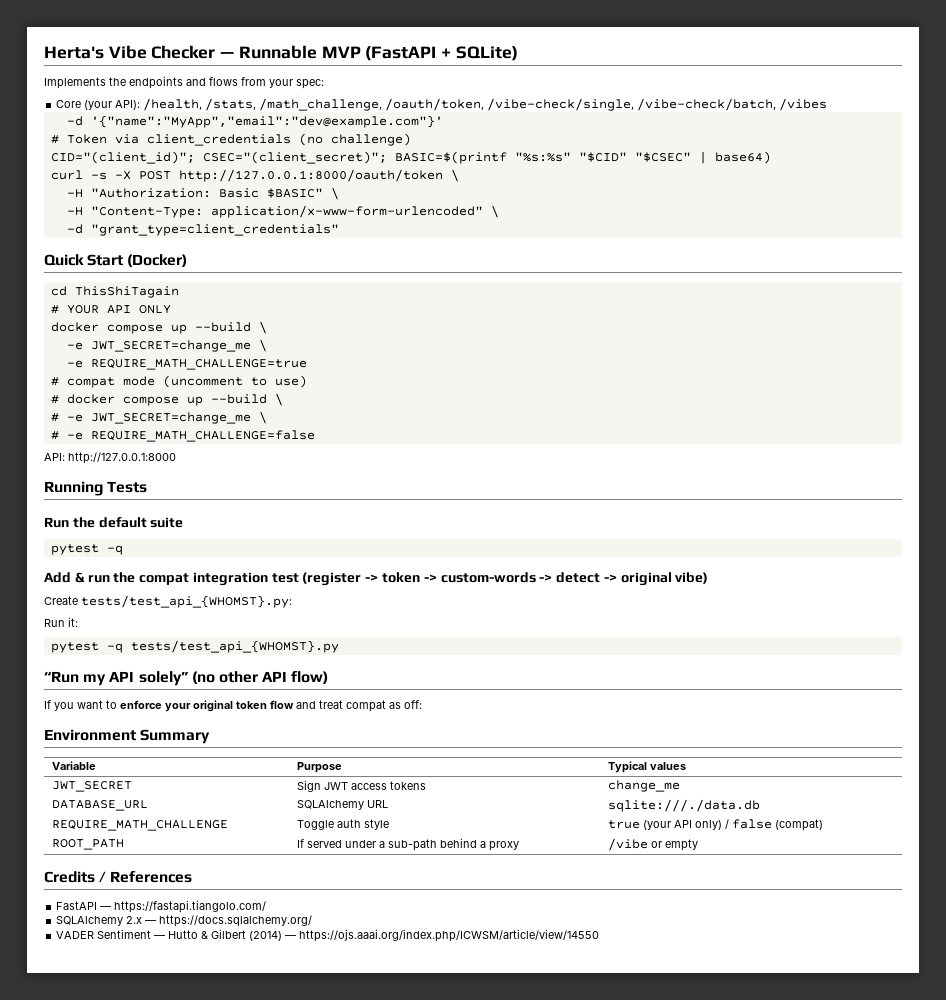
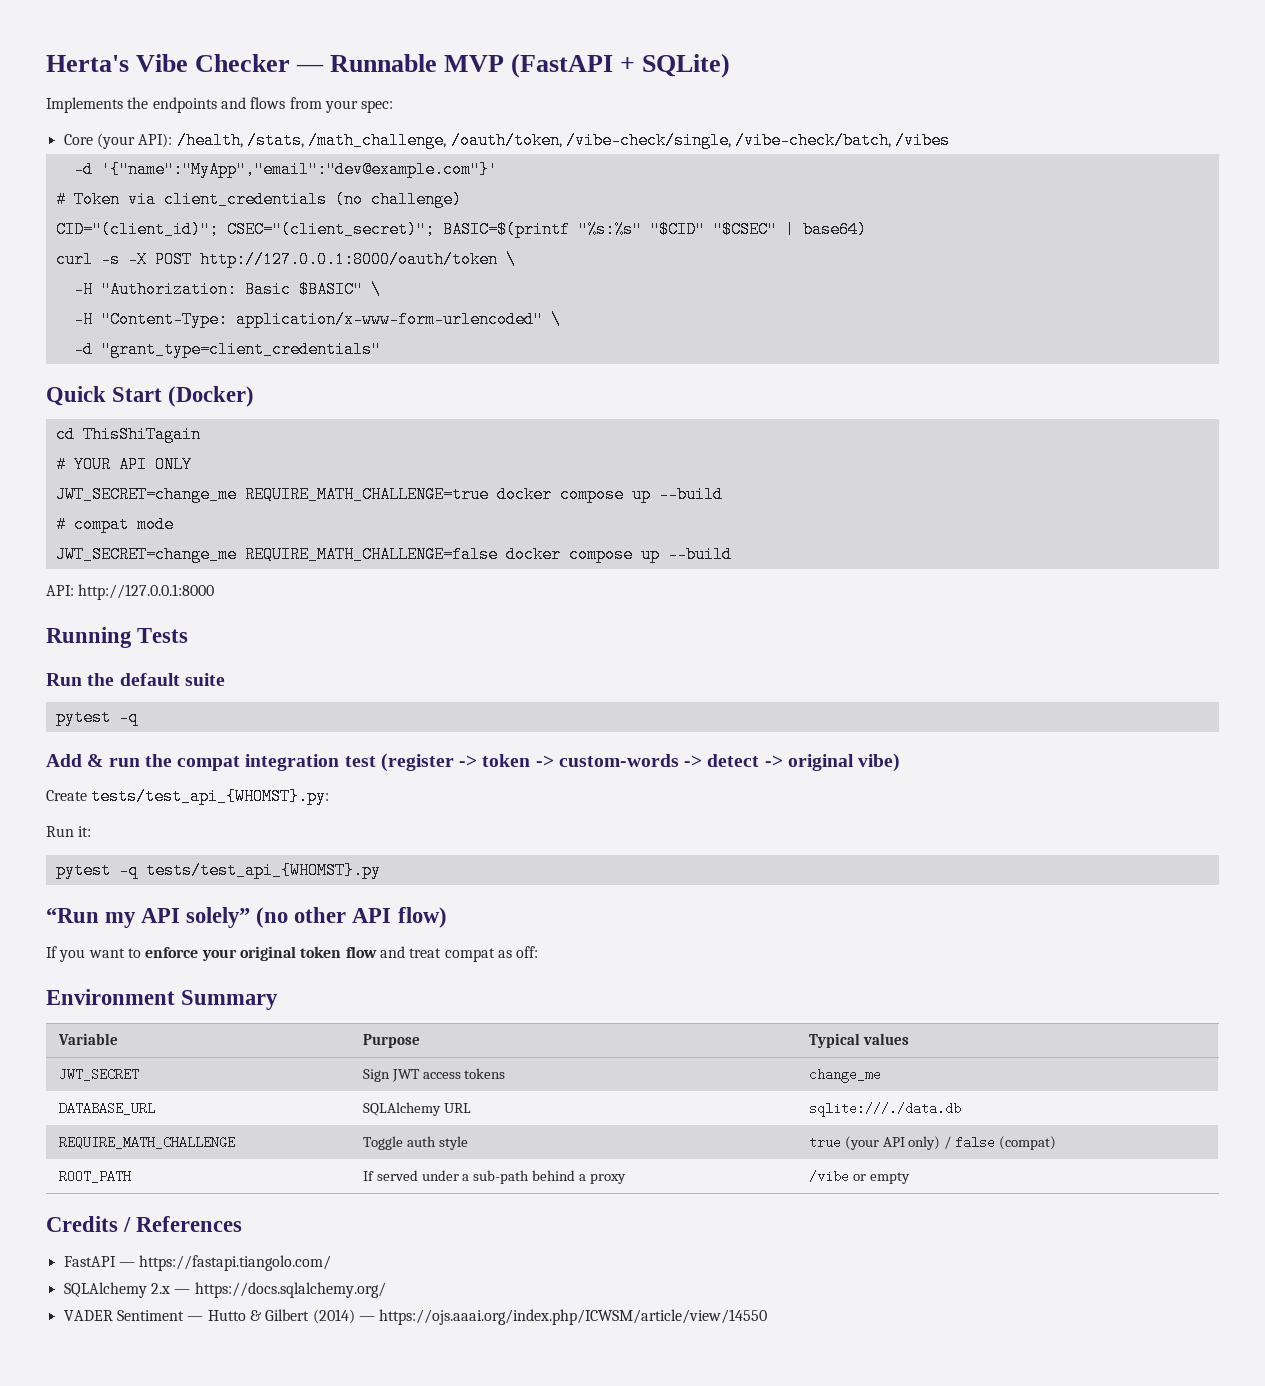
[50,321,267,334] [66,339,267,352] [66,359,307,370] docker compose up --build \ // -e JWT_SECRET=change_me \ // -e REQUIRE_MATH_CHALLENGE=true -> [55,486,723,503] JWT_SECRET=change_me REQUIRE_MATH_CHALLENGE=true docker compose up --build
[162,375,307,388] [50,393,283,406] [50,411,267,424] [50,430,315,442] (uncomment to use) // # docker compose up --build \ // # -e JWT_SECRET=change_me \ // # -e REQUIRE_MATH_CHALLENGE=false -> [55,546,732,563] // JWT_SECRET=change_me REQUIRE_MATH_CHALLENGE=false docker compose up --build

